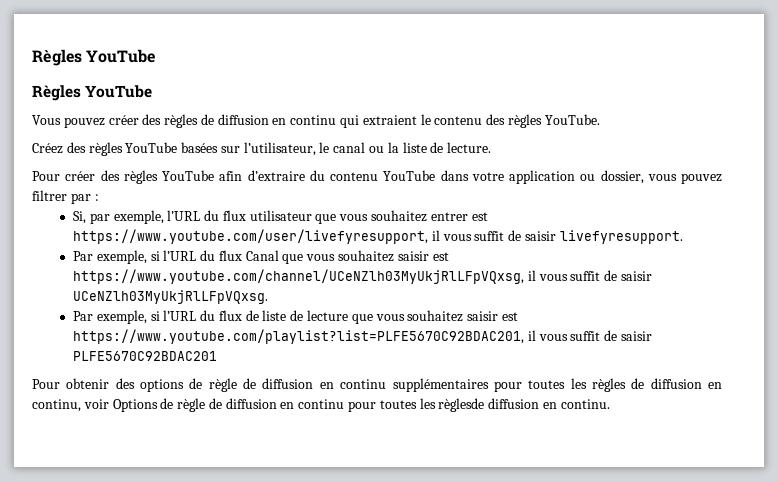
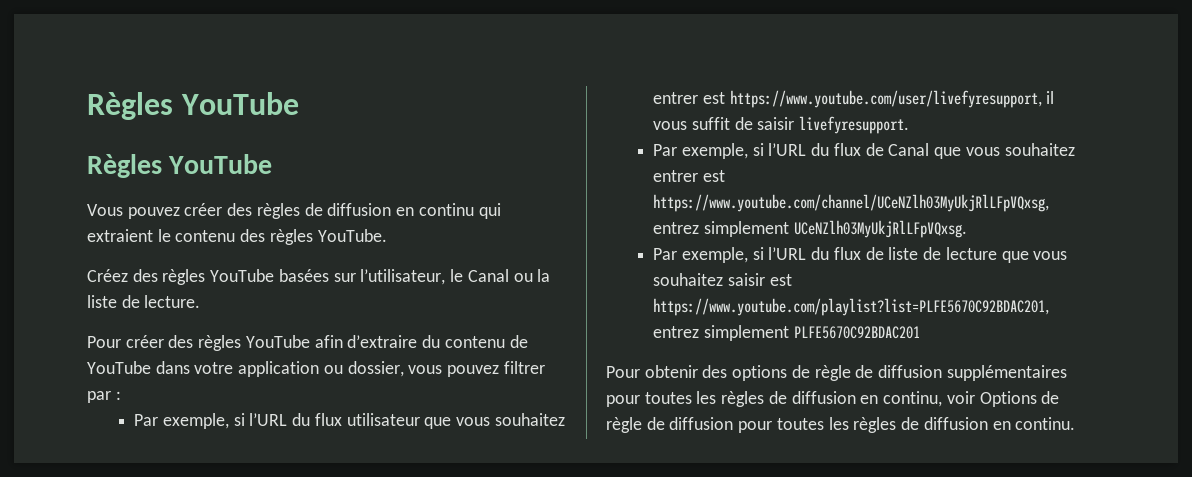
[333,142,366,153] canal -> [467,269,509,282] Canal
(378, 176) none -> [509,335,528,348] de
[73,210,164,224] Si, par exemple, -> [134,413,245,429] Par exemple, si
(242, 255) none -> [865,143,884,156] de
[397,251,429,261] saisir -> [653,170,699,182] entrer
[527,270,652,281] il vous suffit de saisir -> [653,221,790,237] entrez simplement
[527,330,652,341] il vous suffit de saisir -> [653,325,790,341] entrez simplement
[319,379,387,389] en continu -> (943, 371) none
[280,398,485,412] en continu pour toutes les règlesde -> [738,417,920,433] pour toutes les règles de

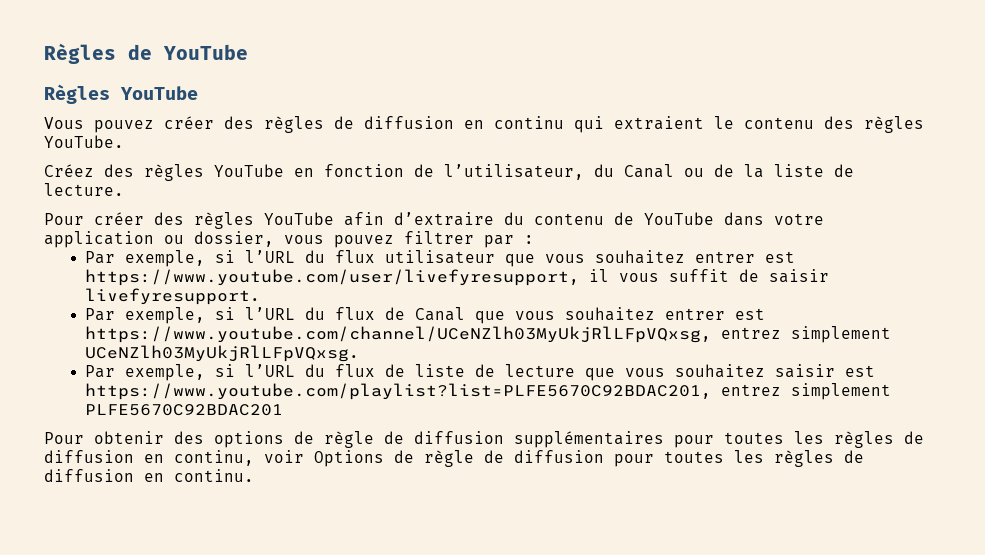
[87,92,173,120] Règles -> [44,43,152,64] Règles de
[278,269,464,285] basées sur l’utilisateur, le -> [294,164,614,180] en fonction de l’utilisateur, du
(533, 277) none -> [714,164,734,177] de

